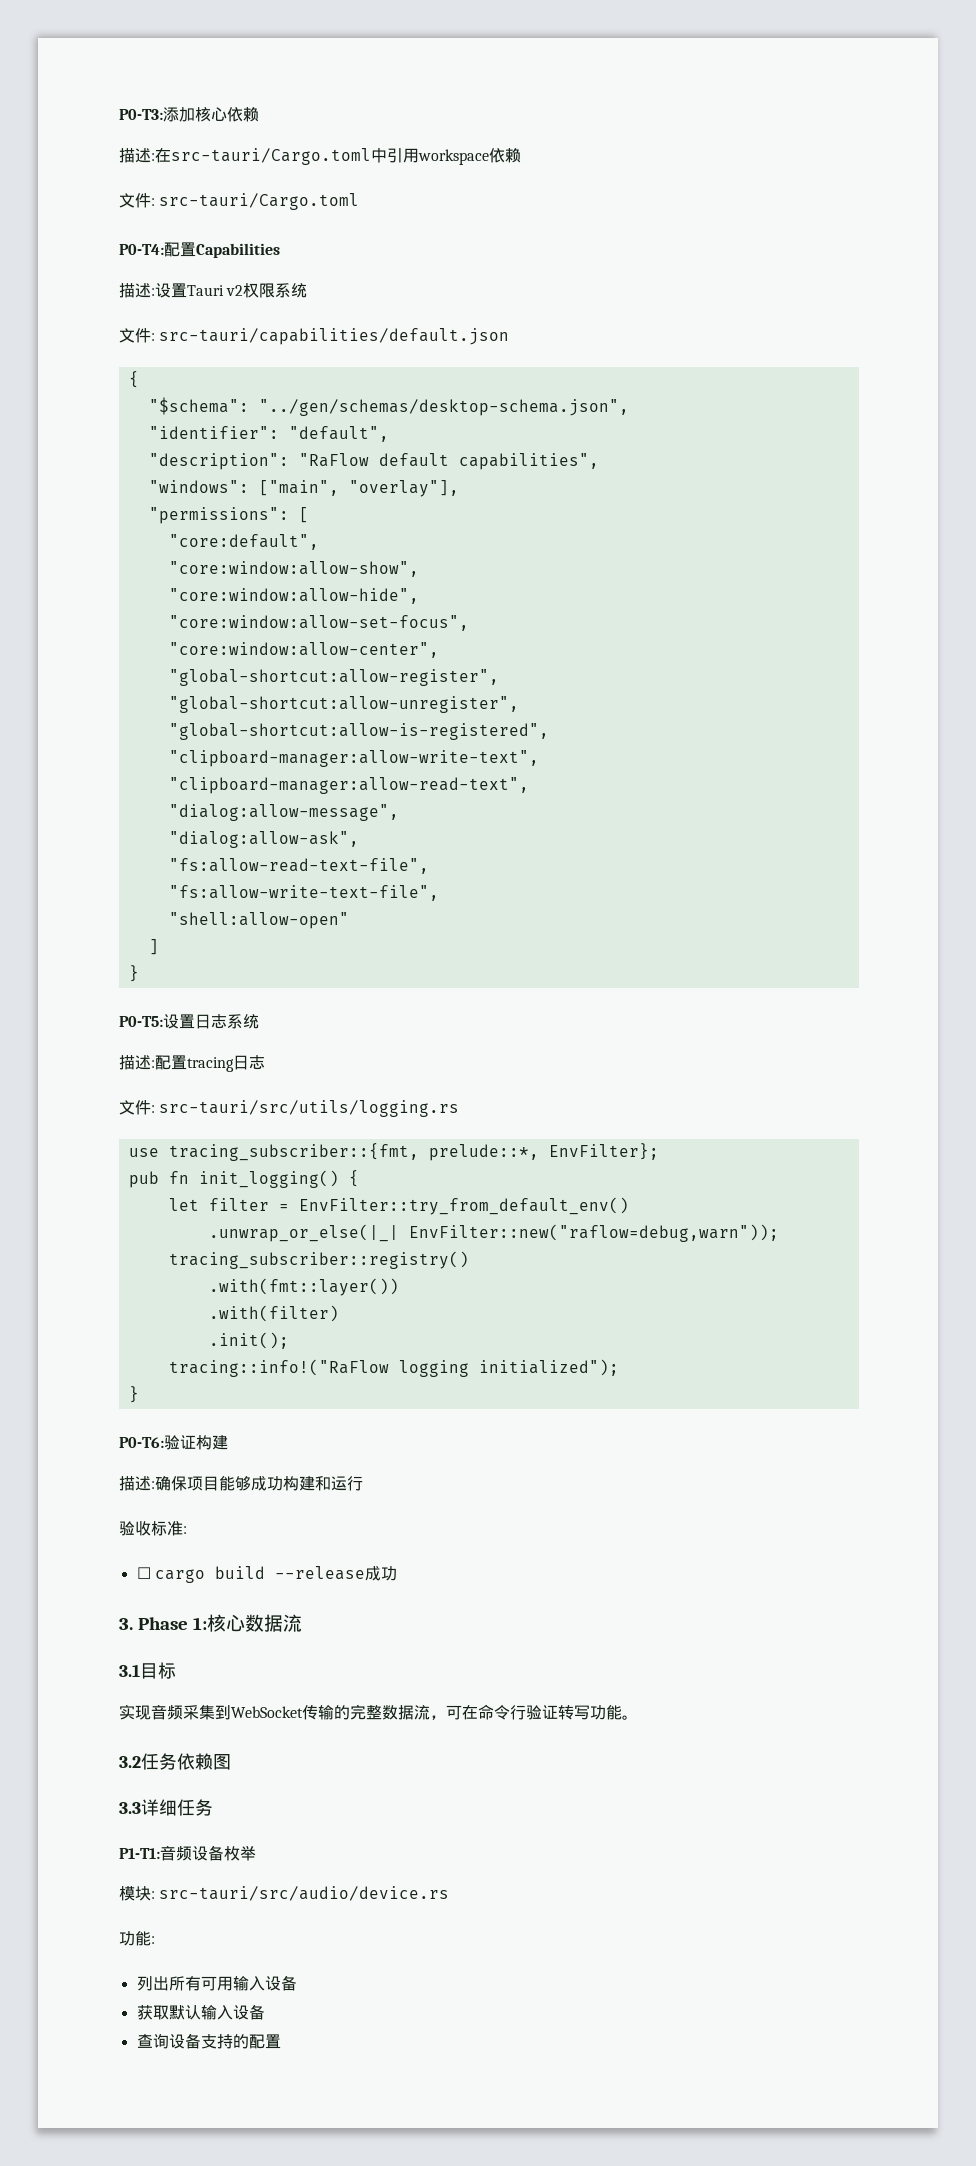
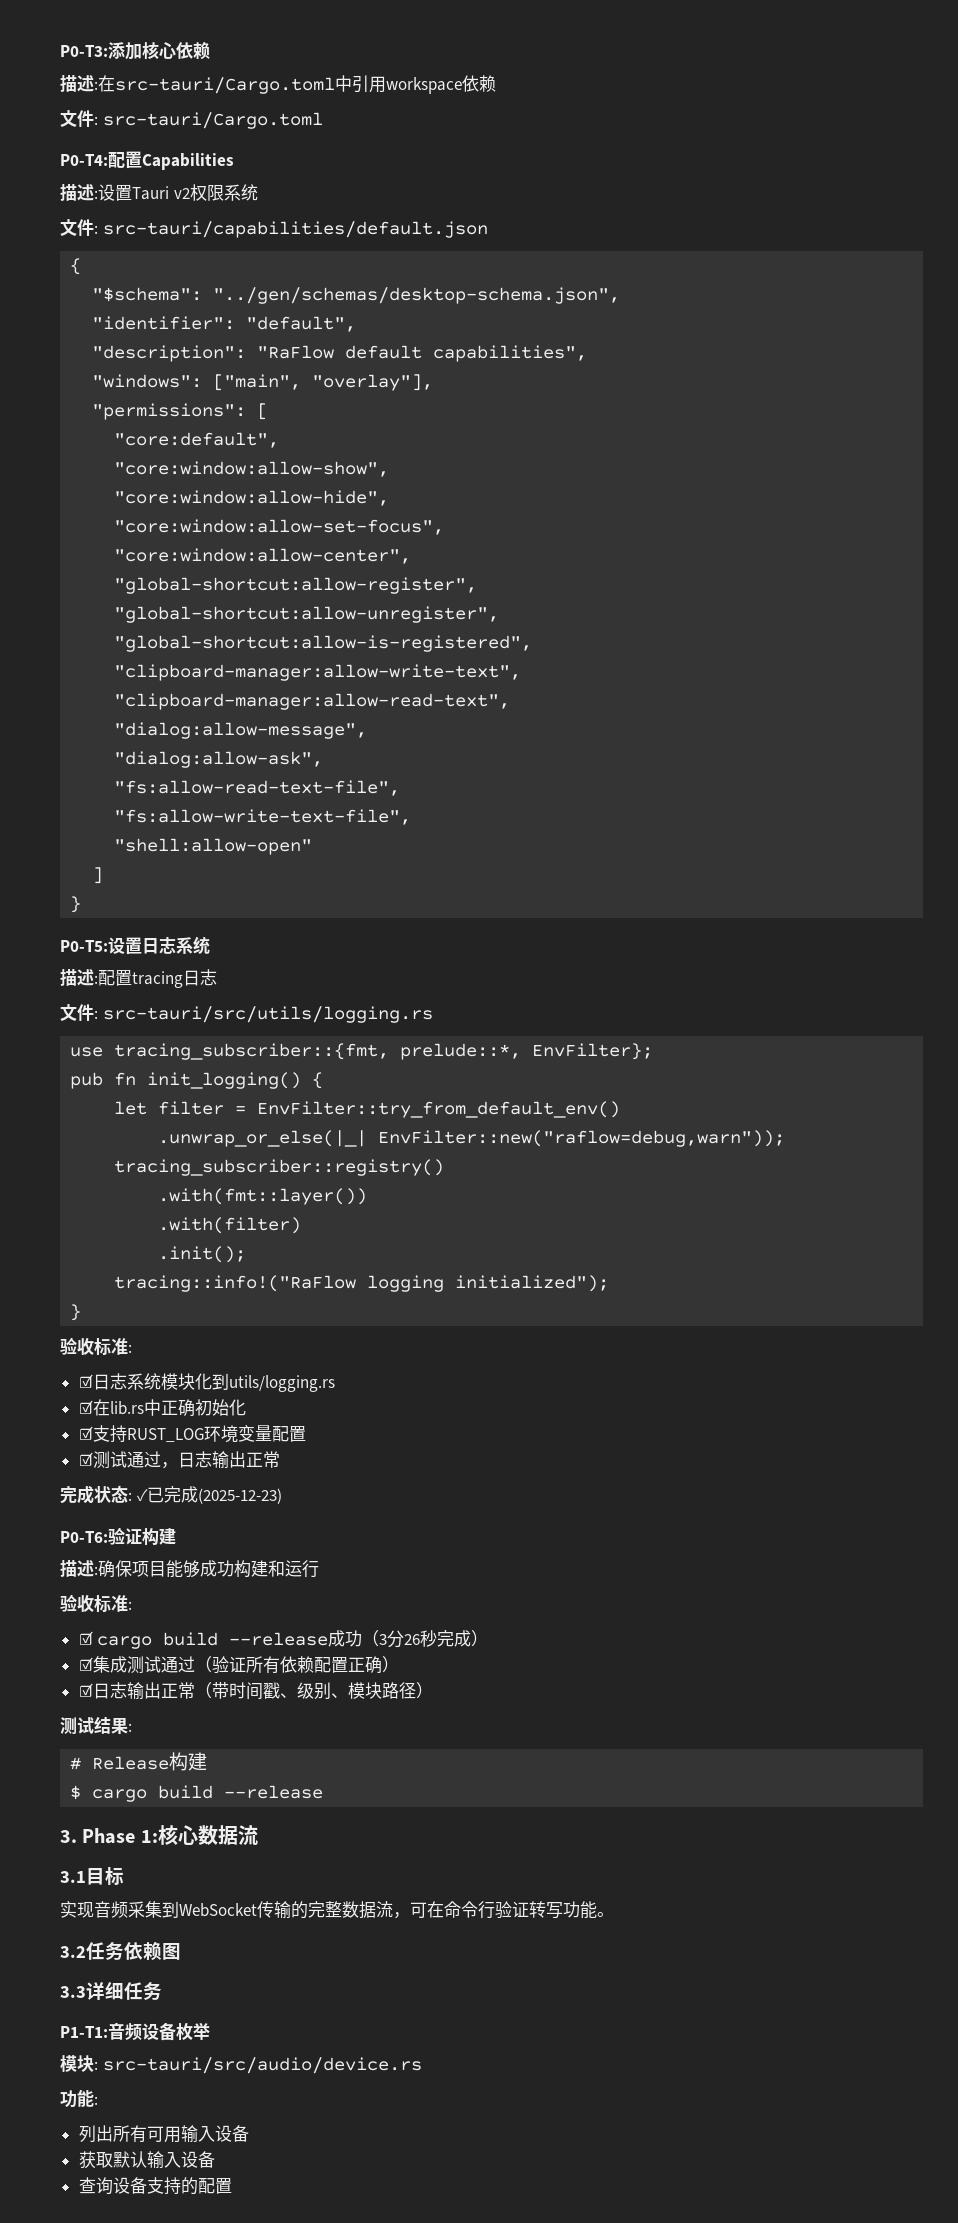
(139, 1394) none -> [60,1337,132,1355] [78,1373,335,1392] [78,1399,246,1417] [78,1425,306,1443] [78,1451,280,1469] [60,1485,282,1504] // 验收标准: // ☑日志系统模块化到utils/logging.rs // ☑在lib.rs中正确初始化 // ☑支持RUST_LOG环境变量配置 // ☑测试通过，日志输出正常 // 完成状态: ✓已完成(2025-12-23)
[136,1567,151,1579] ☐ -> [78,1631,93,1645] ☑
(397, 1573) none -> [362,1630,489,1648] [78,1656,399,1674] [78,1682,433,1700] [60,1716,132,1734] [70,1752,208,1771] [70,1785,324,1802] （3分26秒完成） // ☑集成测试通过（验证所有依赖配置正确） // ☑日志输出正常（带时间戳、级别、模块路径） // 测试结果: // # Release构建 // $ cargo build --release

